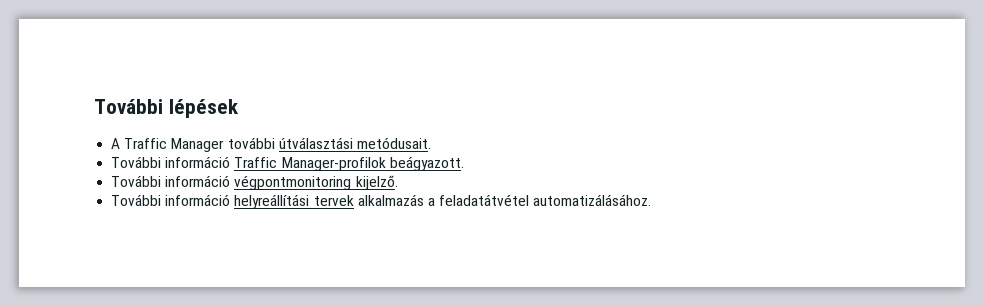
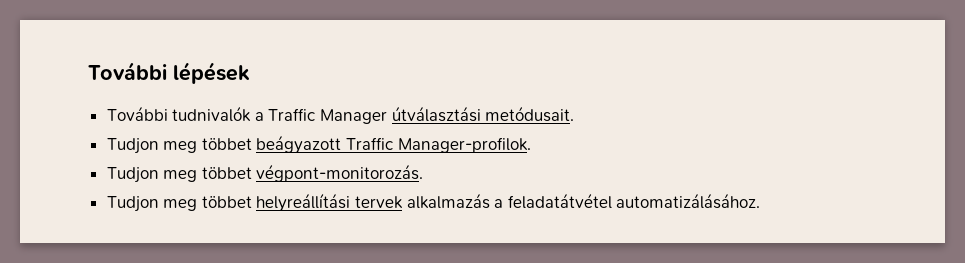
[111,138,121,149] A -> [106,106,264,122] További tudnivalók a
[227,137,275,149] további -> (388, 116) none
[111,156,464,171] [111,175,398,190] [111,194,231,206] További információ Traffic Manager-profilok beágyazott. // További információ végpontmonitoring kijelző. // További információ -> [106,135,531,154] [106,164,424,183] [106,196,252,212] Tudjon meg többet beágyazott Traffic Manager-profilok. // Tudjon meg többet végpont-monitorozás. // Tudjon meg többet

